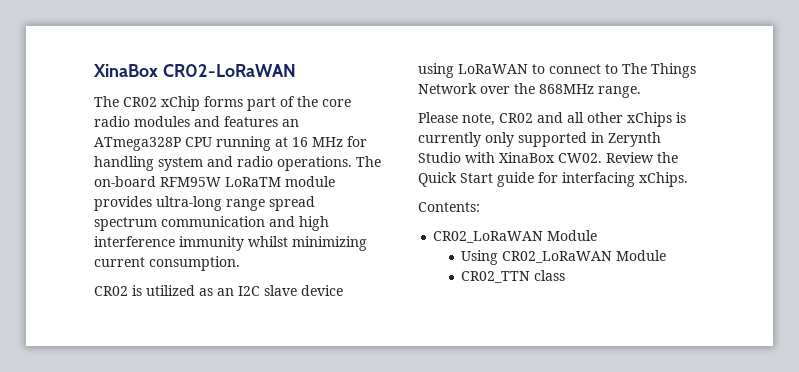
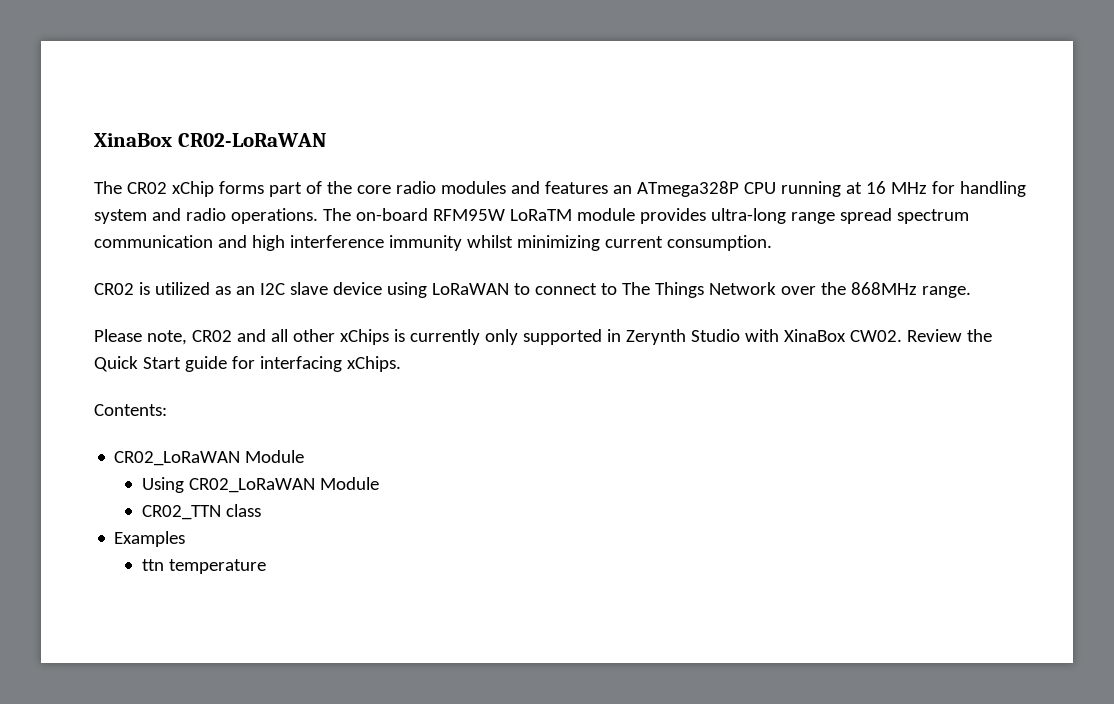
(566, 275) none -> [114,531,186,547] [141,559,266,574] // Examples // ttn temperature

